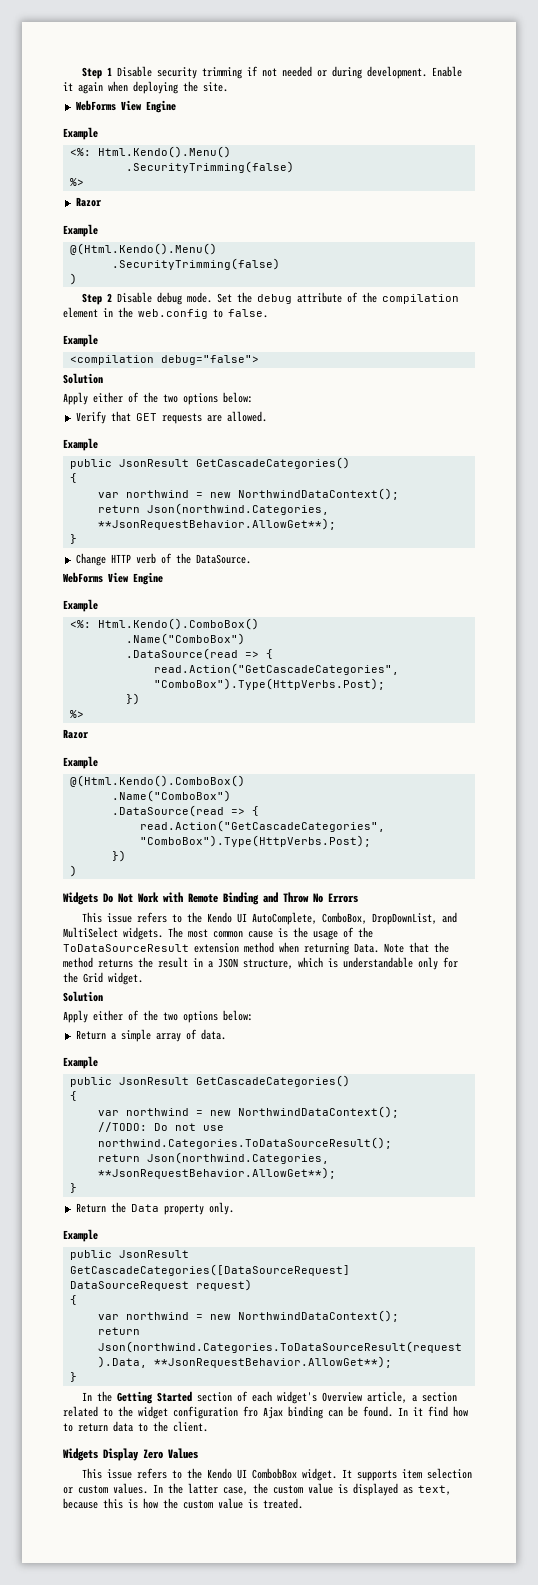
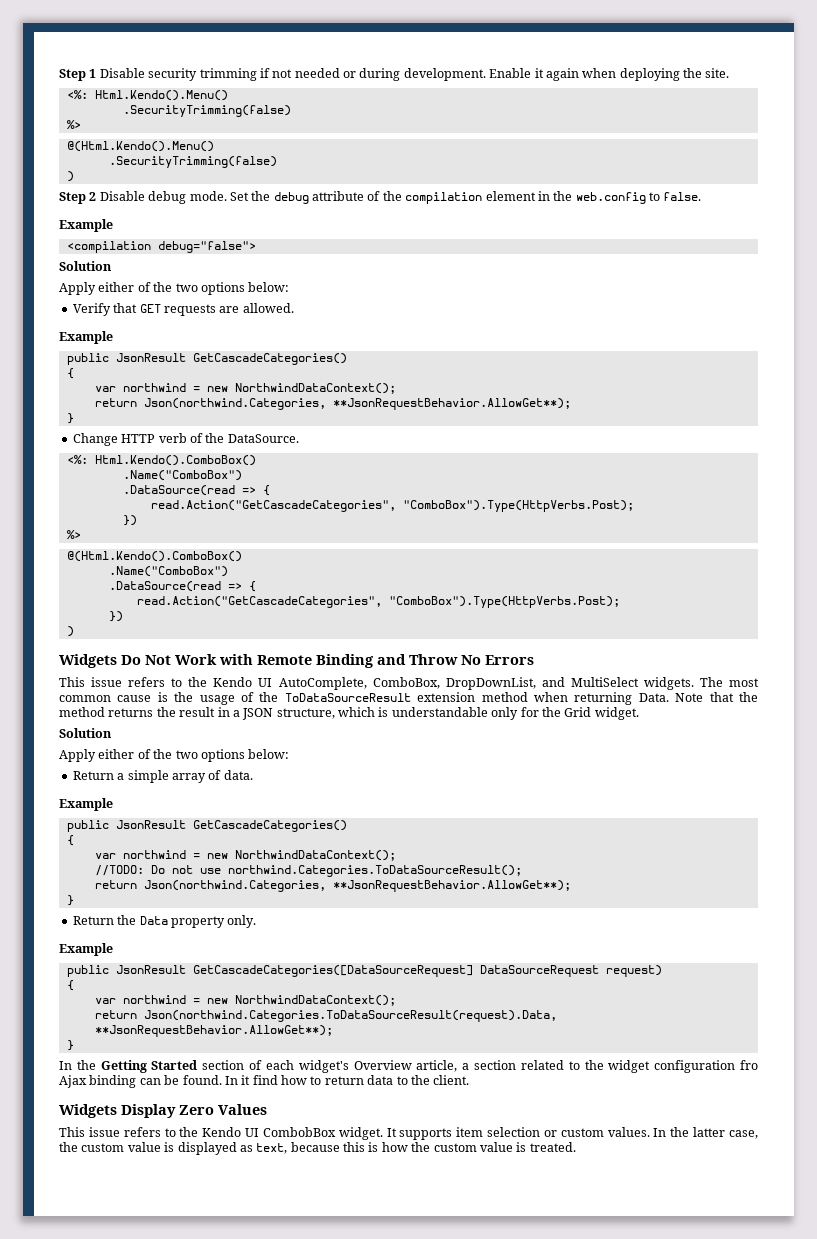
[75,100,176,113] [63,127,98,140] // WebForms View Engine // Example -> (730, 73) none
[75,197,102,207] [63,224,98,237] // Razor // Example -> (81, 124) none
[63,572,163,585] [63,599,98,612] // WebForms View Engine // Example -> (299, 438) none
[63,729,89,739] [63,756,98,769] // Razor // Example -> (81, 534) none

